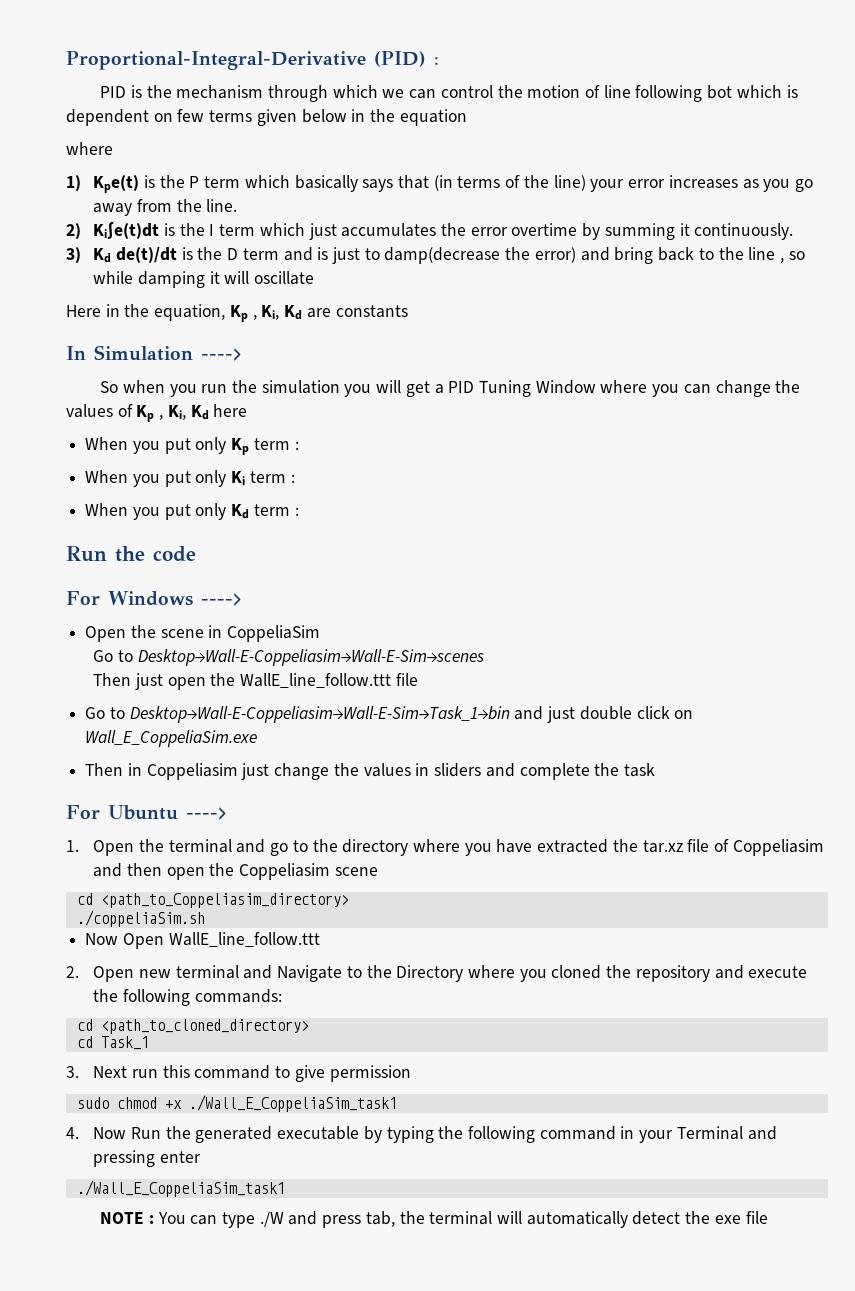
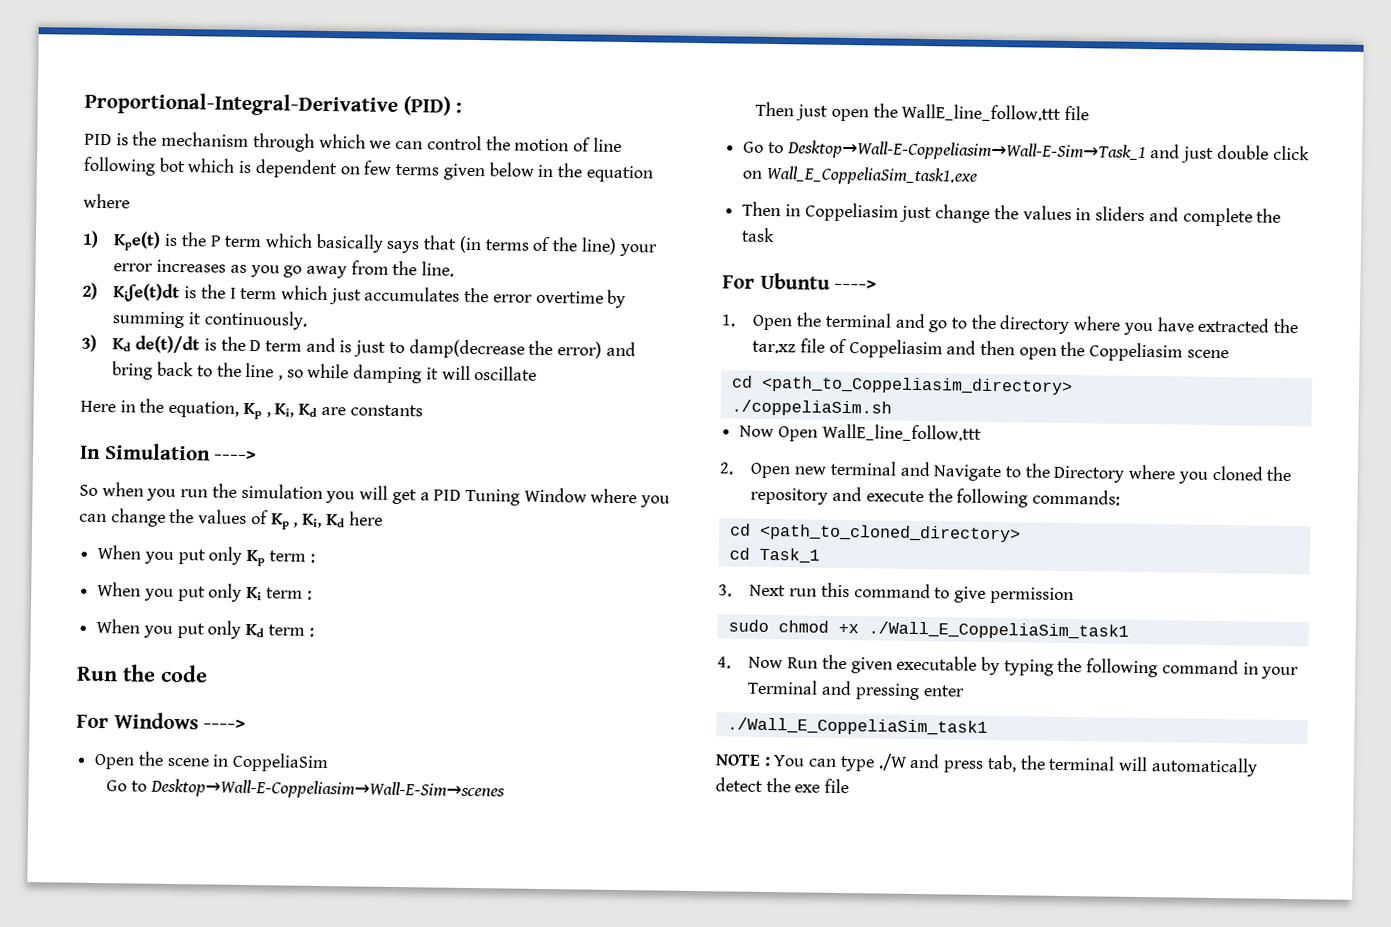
[129,706,510,723] Desktop→Wall-E-Coppeliasim→Wall-E-Sim→Task_1→bin -> [786,140,1147,163] Desktop→Wall-E-Coppeliasim→Wall-E-Sim→Task_1
[85,730,258,747] Wall_E_CoppeliaSim.exe -> [765,165,977,186] Wall_E_CoppeliaSim_task1.exe
[195,1126,273,1143] generated -> [850,657,893,674] given

